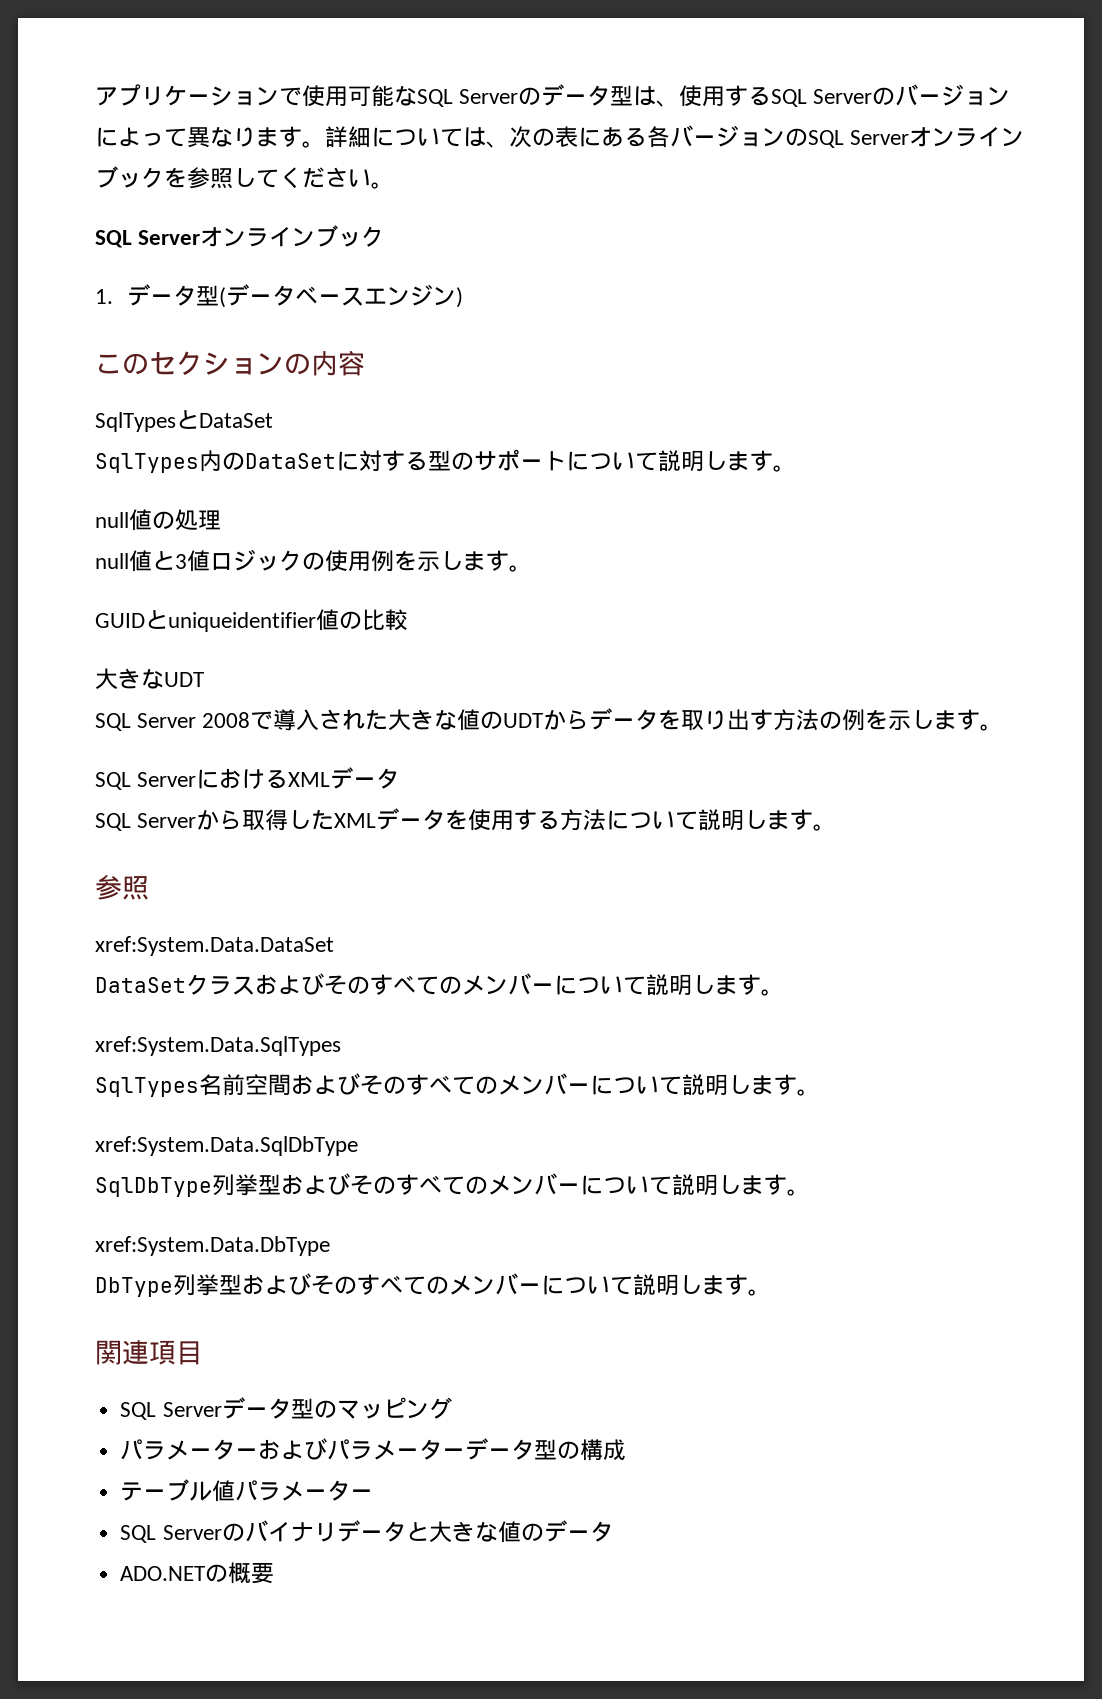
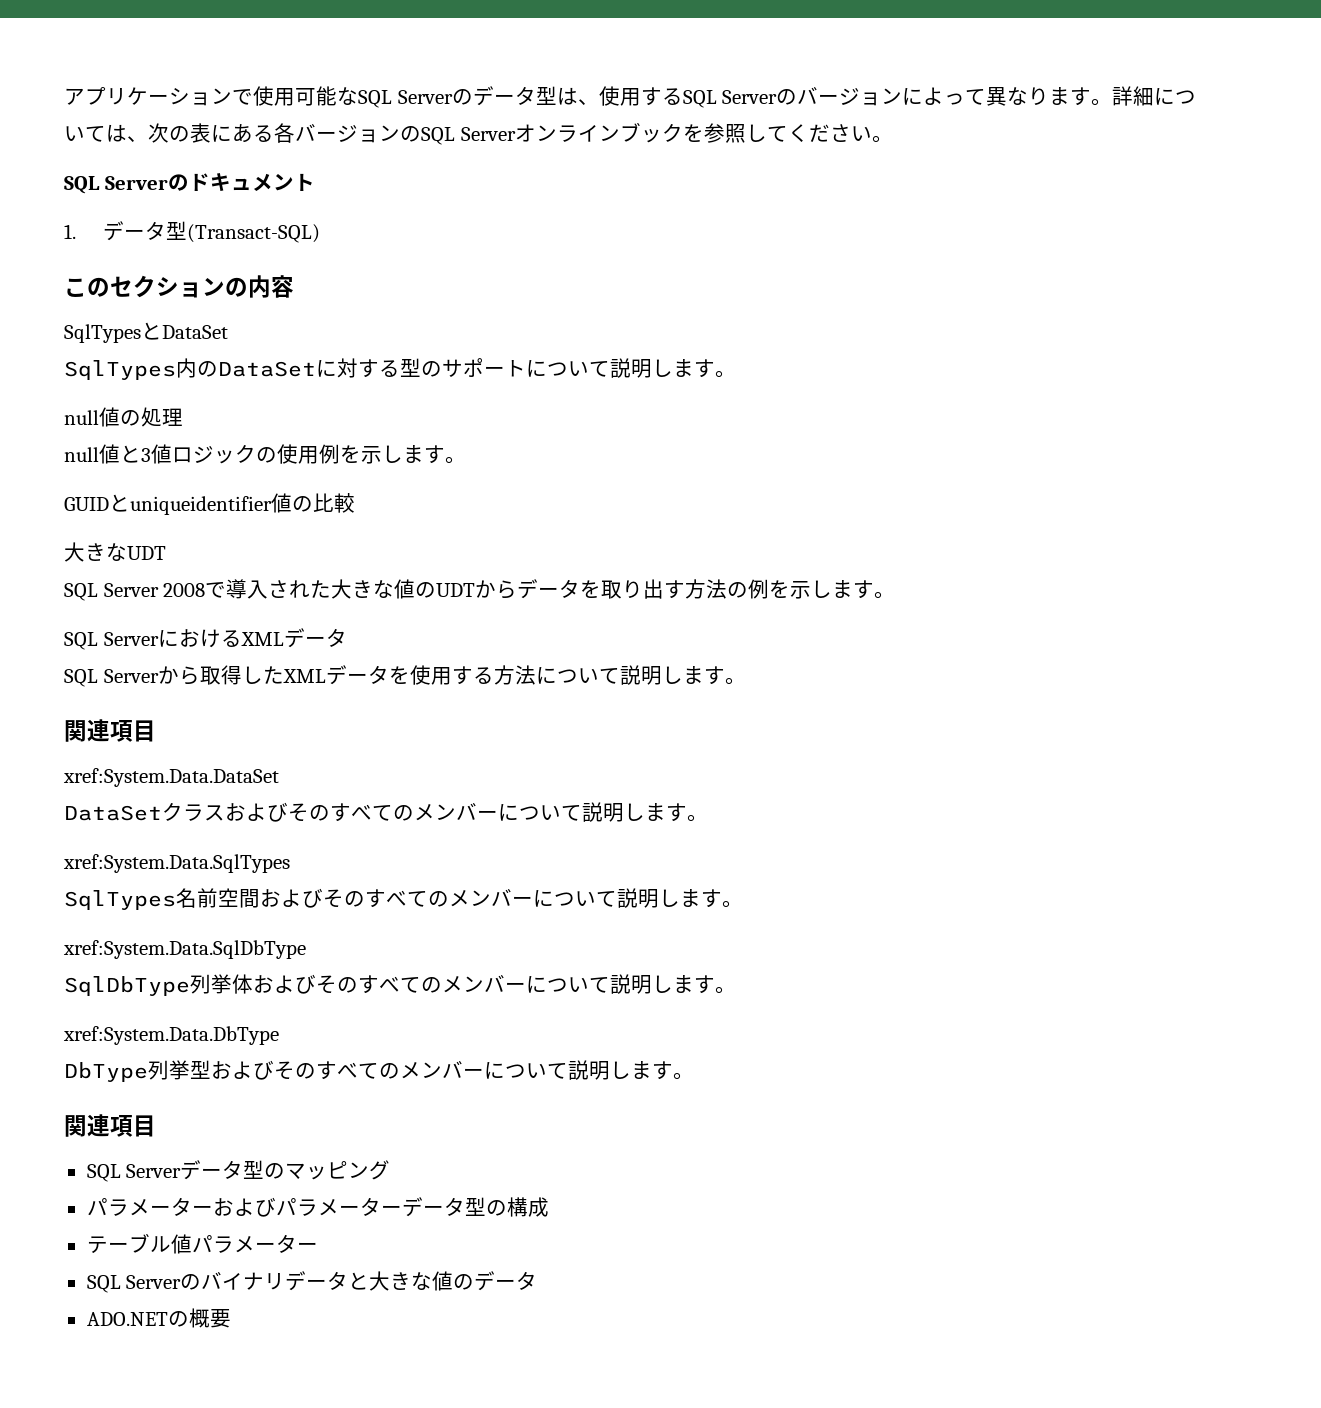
[200,225,385,247] オンラインブック -> [167,173,315,191] のドキュメント
[219,284,464,308] (データベースエンジン) -> [186,224,320,243] (Transact-SQL)
[95,875,149,900] 参照 -> [64,719,156,742] 関連項目
[258,1174,281,1195] 型 -> [232,974,253,994] 体

